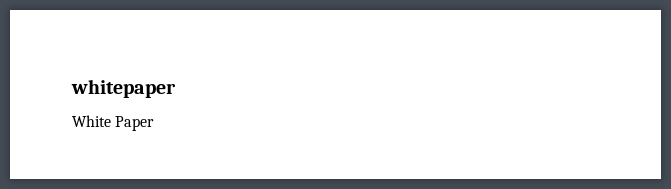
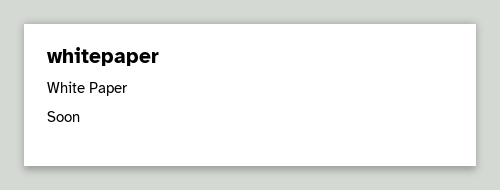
(155, 123) none -> [47,111,80,122] // Soon

